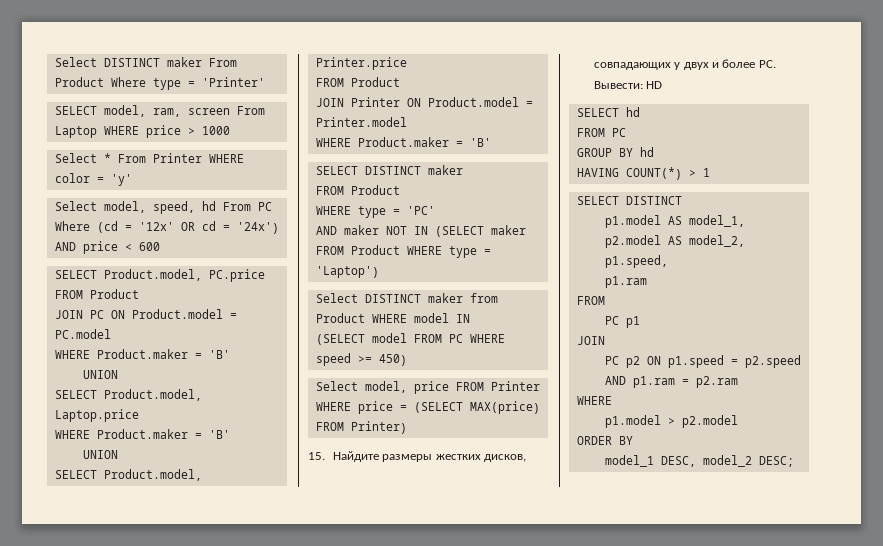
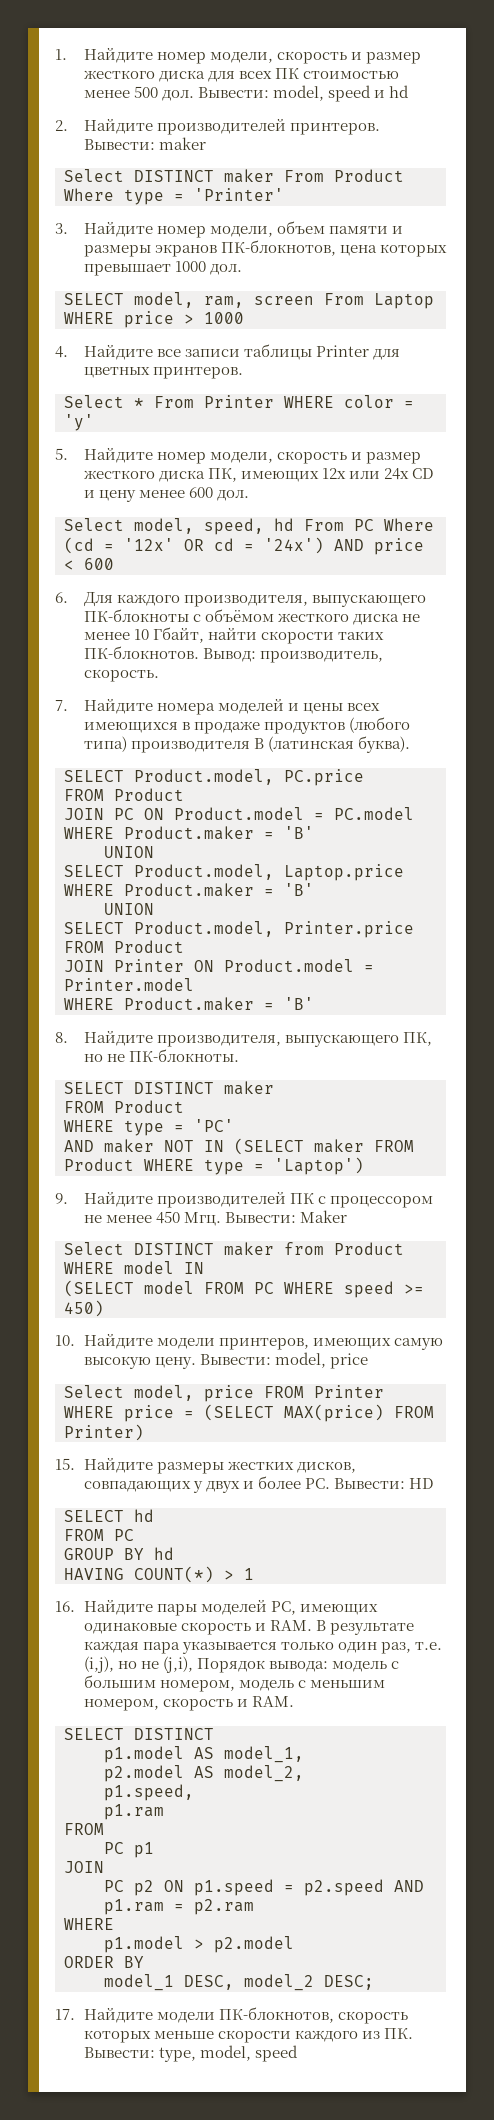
(54, 62) none -> [55,47,421,64] [83,68,399,82] [83,85,409,102] [55,118,380,135] [83,137,206,150] 1. Найдите номер модели, скорость и размер жесткого диска для всех ПК стоимостью менее 500 дол. Вывести: model, speed и hd // 2. Найдите производителей принтеров. Вывести: maker //
(265, 82) none -> [55,221,403,238] [83,240,447,257] [83,261,242,276] // 3. Найдите номер модели, объем памяти и размеры экранов ПК-блокнотов, цена которых превышает 1000 дол.
(230, 130) none -> [55,344,400,360] [83,367,243,379] // 4. Найдите все записи таблицы Printer для цветных принтеров.
(132, 180) none -> [55,447,421,464] [83,468,434,482] [83,487,249,502] // 5. Найдите номер модели, скорость и размер жесткого диска ПК, имеющих 12x или 24x CD и цену менее 600 дол.
(160, 246) none -> [55,592,426,607] [83,609,420,625] [83,627,384,644] [83,646,383,663] [83,669,159,682] [55,698,380,715] [83,717,410,734] [83,736,410,753] // 6. Для каждого производителя, выпускающего ПК-блокноты c объёмом жесткого диска не менее 10 Гбайт, найти скорости таких ПК-блокнотов. Вывод: производитель, скорость. // 7. Найдите номера моделей и цены всех имеющихся в продаже продуктов (любого типа) производителя B (латинская буква).
(491, 142) none -> [55,1030,432,1047] [83,1049,239,1062] // 8. Найдите производителя, выпускающего ПК, но не ПК-блокноты.
(379, 272) none -> [55,1191,433,1208] [83,1210,347,1226] // 9. Найдите производителей ПК с процессором не менее 450 Мгц. Вывести: Maker
(407, 360) none -> [55,1333,443,1350] [83,1352,368,1369] // 10. Найдите модели принтеров, имеющих самую высокую цену. Вывести: model, price
(710, 172) none -> [55,1599,378,1616] [83,1620,414,1635] [83,1641,442,1654] [83,1656,399,1673] [83,1675,385,1692] [83,1696,294,1711] // 16. Найдите пары моделей PC, имеющих одинаковые скорость и RAM. В результате каждая пара указывается только один раз, т.е. (i,j), но не (j,i), Порядок вывода: модель с большим номером, модель с меньшим номером, скорость и RAM.
(794, 461) none -> [55,2007,408,2024] [83,2028,413,2043] [83,2045,298,2062] // 17. Найдите модели ПК-блокнотов, скорость которых меньше скорости каждого из ПК. Вывести: type, model, speed

